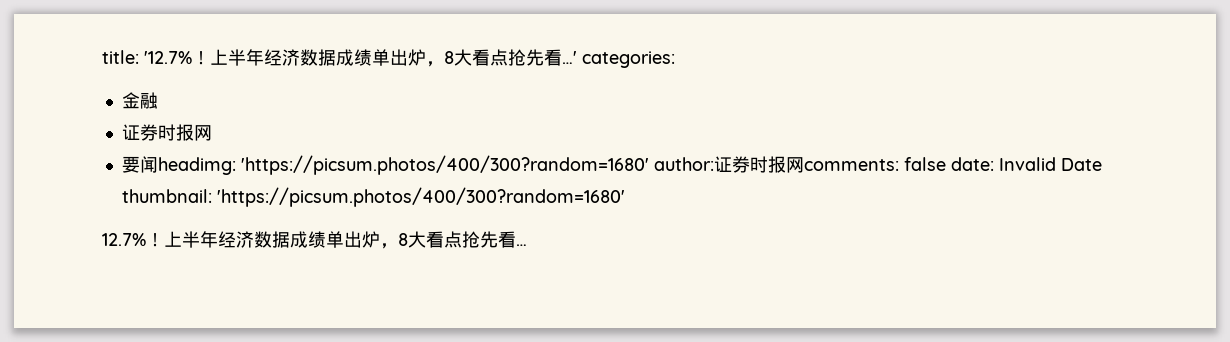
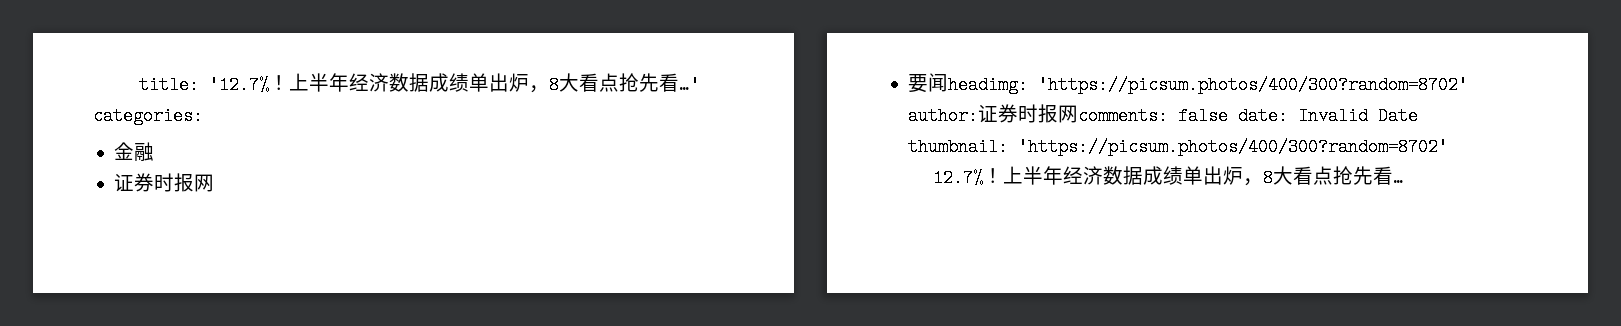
[240,155,649,175] 'https://picsum.photos/400/300?random=1680' -> [1038,76,1469,94] 'https://picsum.photos/400/300?random=8702'
[216,187,625,207] 'https://picsum.photos/400/300?random=1680' -> [1018,138,1449,156] 'https://picsum.photos/400/300?random=8702'

